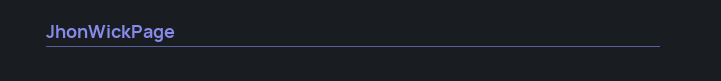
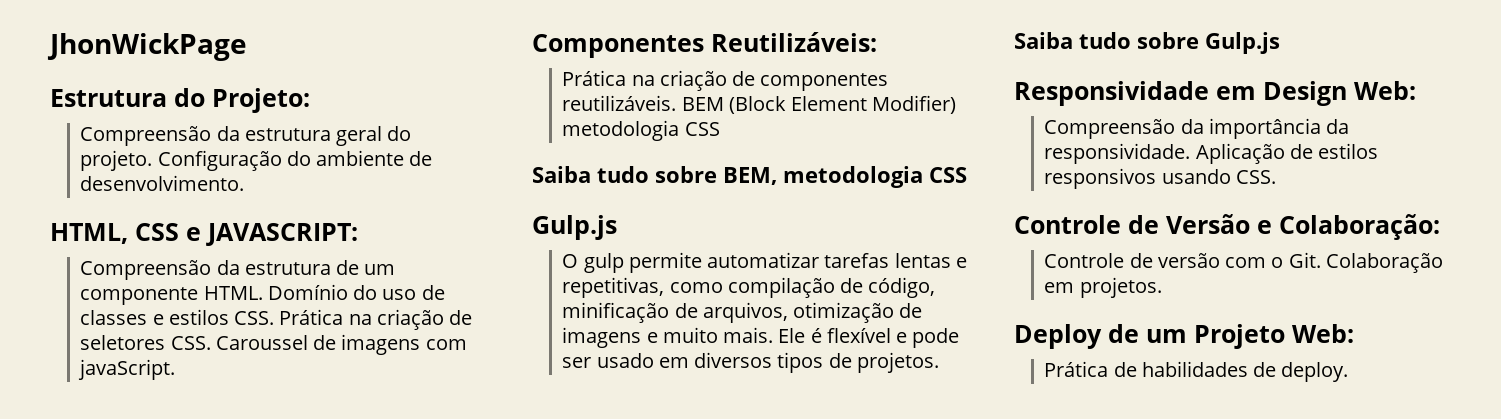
(175, 33) none -> [50,88,310,113] [80,126,412,146] [80,150,433,171] [80,175,245,191] [50,223,358,246] [80,260,396,280] [80,284,445,305] [80,309,473,330] [80,334,467,355] [78,359,176,380] [532,32,877,58] [562,70,889,91] [562,95,957,114] [562,120,720,141] [532,166,967,188] [532,215,617,240] [562,252,967,273] [562,277,936,298] [562,302,923,323] [562,327,960,348] [562,352,939,373] [1014,32,1280,54] [1014,81,1416,106] [1044,118,1350,139] [1044,143,1379,164] [1044,168,1276,189] [1014,214,1440,240] [1044,252,1443,273] [1044,277,1162,298] [1014,324,1354,349] [1044,361,1349,382] // Estrutura do Projeto: // Compreensão da estrutura geral do projeto. Configuração do ambiente de desenvolvimento. // HTML, CSS e JAVASCRIPT: // Compreensão da estrutura de um componente HTML. Domínio do uso de classes e estilos CSS. Prática na criação de seletores CSS. Caroussel de imagens com javaScript. // Componentes Reutilizáveis: // Prática na criação de componentes reutilizáveis. BEM (Block Element Modifier) metodologia CSS // Saiba tudo sobre BEM, metodologia CSS // Gulp.js // O gulp permite automatizar tarefas lentas e repetitivas, como compilação de código, minificação de arquivos, otimização de imagens e muito mais. Ele é flexível e pode ser usado em diversos tipos de projetos. // Saiba tudo sobre Gulp.js // Responsividade em Design Web: // Compreensão da importância da responsividade. Aplicação de estilos responsivos usando CSS. // Controle de Versão e Colaboração: // Controle de versão com o Git. Colaboração em projetos. // Deploy de um Projeto Web: // Prática de habilidades de deploy.

